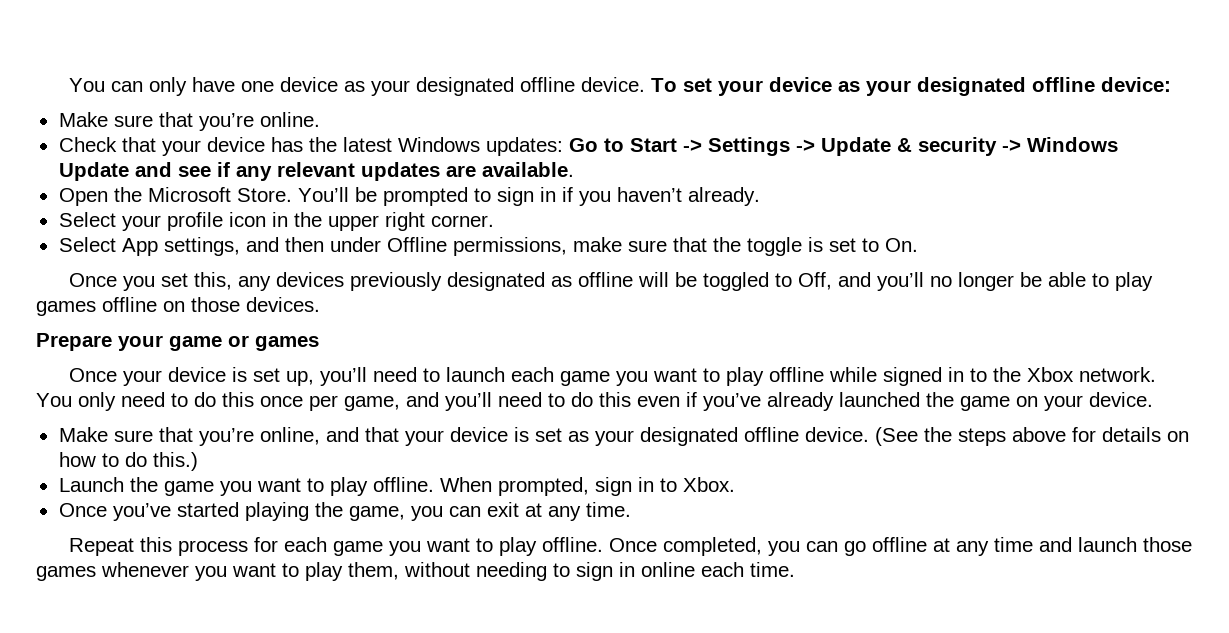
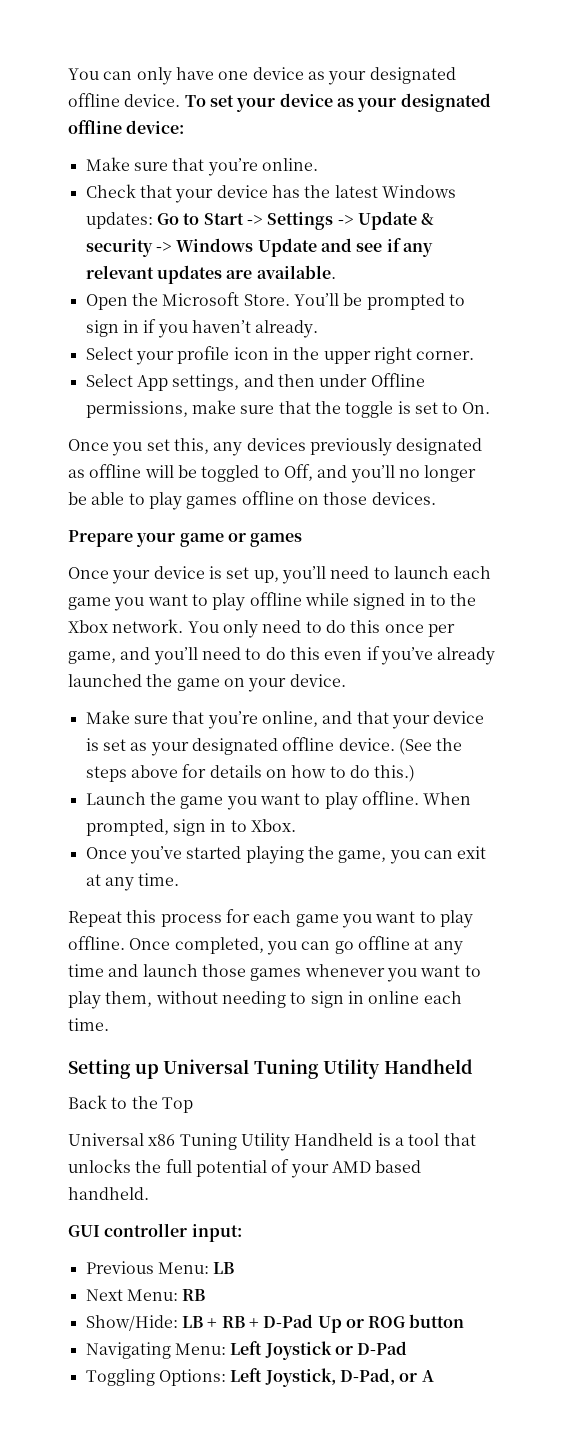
(795, 569) none -> [68,1059,473,1079] [68,1095,193,1113] [68,1133,476,1151] [68,1159,422,1178] [68,1187,149,1200] [68,1223,242,1242] [85,1261,235,1274] [85,1289,206,1301] [85,1314,465,1333] [85,1341,408,1360] [85,1368,434,1387] // Setting up Universal Tuning Utility Handheld // Back to the Top // Universal x86 Tuning Utility Handheld is a tool that unlocks the full potential of your AMD based handheld. // GUI controller input: // Previous Menu: LB // Next Menu: RB // Show/Hide: LB + RB + D-Pad Up or ROG button // Navigating Menu: Left Joystick or D-Pad // Toggling Options: Left Joystick, D-Pad, or A

